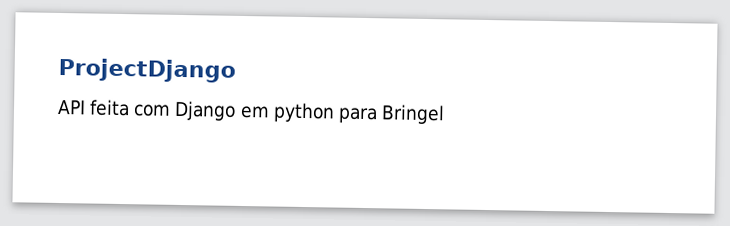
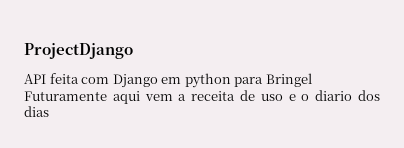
(445, 114) none -> [24,90,381,104] [24,106,49,117] Futuramente aqui vem a receita de uso e o diario dos dias

